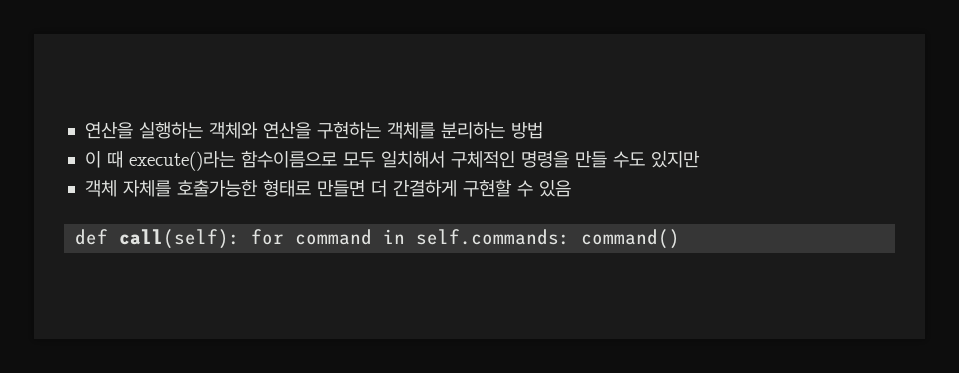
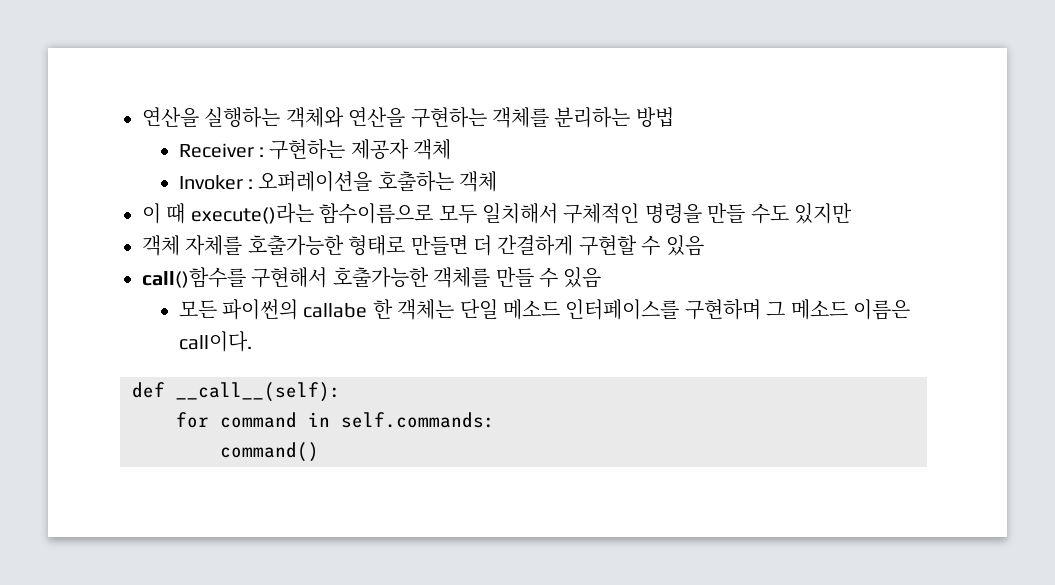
(543, 130) none -> [178,139,452,160] [178,171,498,192] // Receiver : 구현하는 제공자 객체 // Invoker : 오퍼레이션을 호출하는 객체
(571, 188) none -> [142,267,602,288] [178,299,910,320] [178,331,252,352] // call()함수를 구현해서 호출가능한 객체를 만들 수 있음 // 모든 파이썬의 callabe 한 객체는 단일 메소드 인터페이스를 구현하며 그 메소드 이름은 call이다.
[119,229,241,249] call(self): -> [176,382,341,402] __call__(self): //
(571, 237) none -> (495, 420) //

